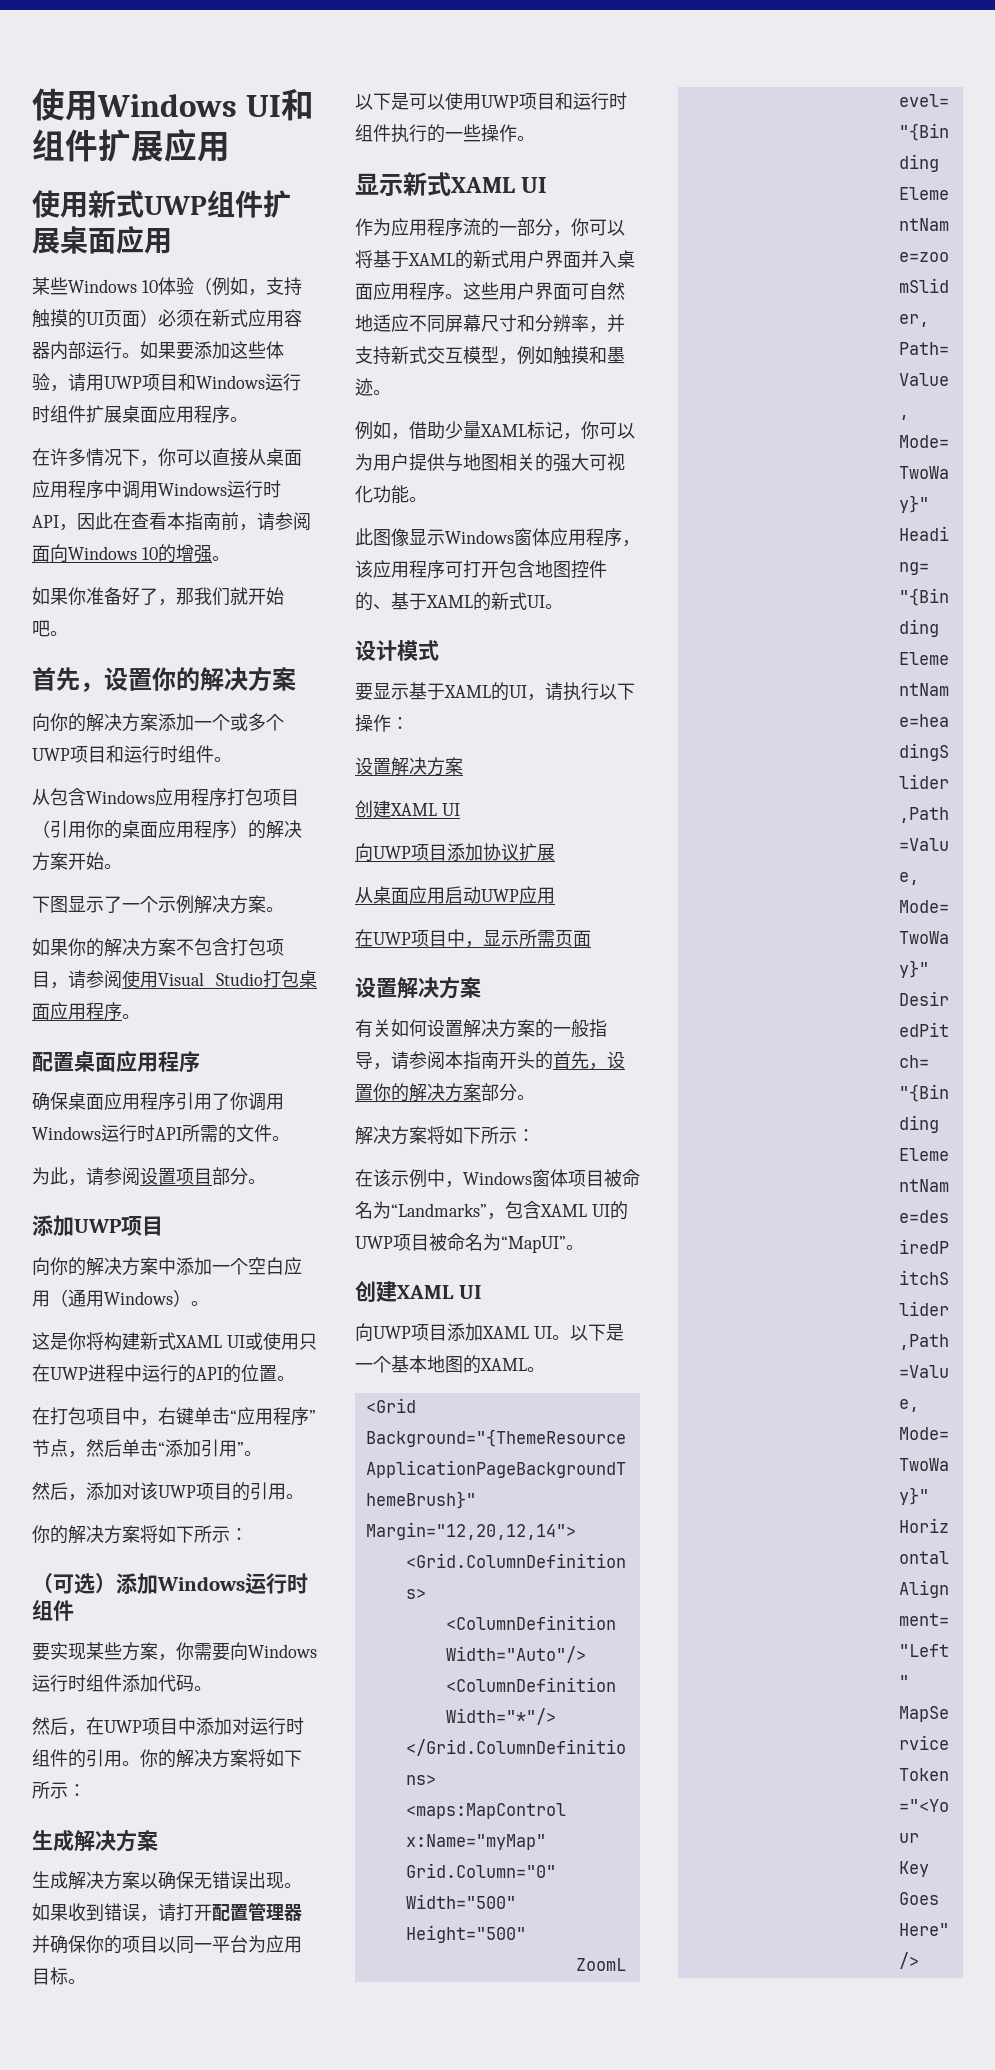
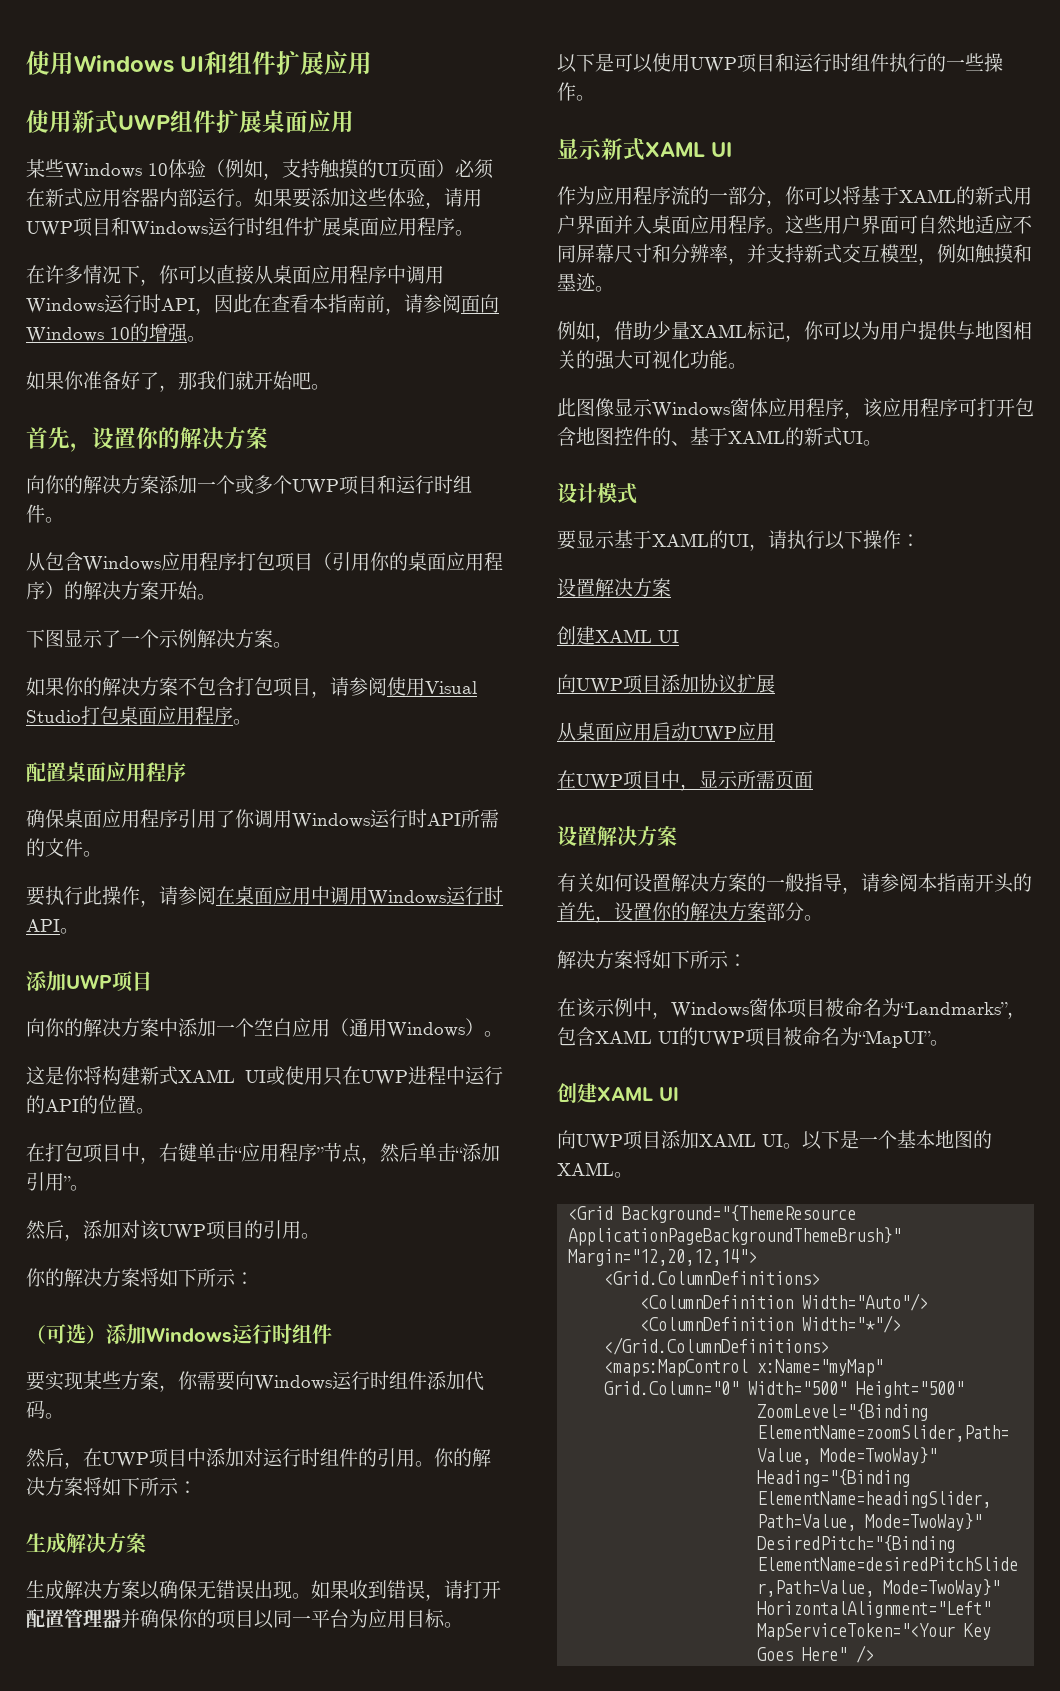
[32,1167,248,1186] 为此，请参阅设置项目部分 -> [26,886,503,907] [26,919,60,932] 要执行此操作，请参阅在桌面应用中调用Windows运行时API

